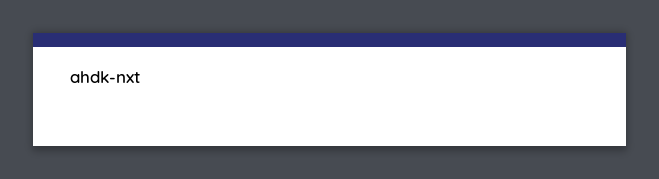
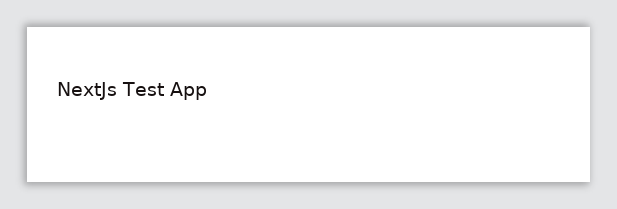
[70,71,140,83] ahdk-nxt -> [57,82,207,100] NextJs Test App

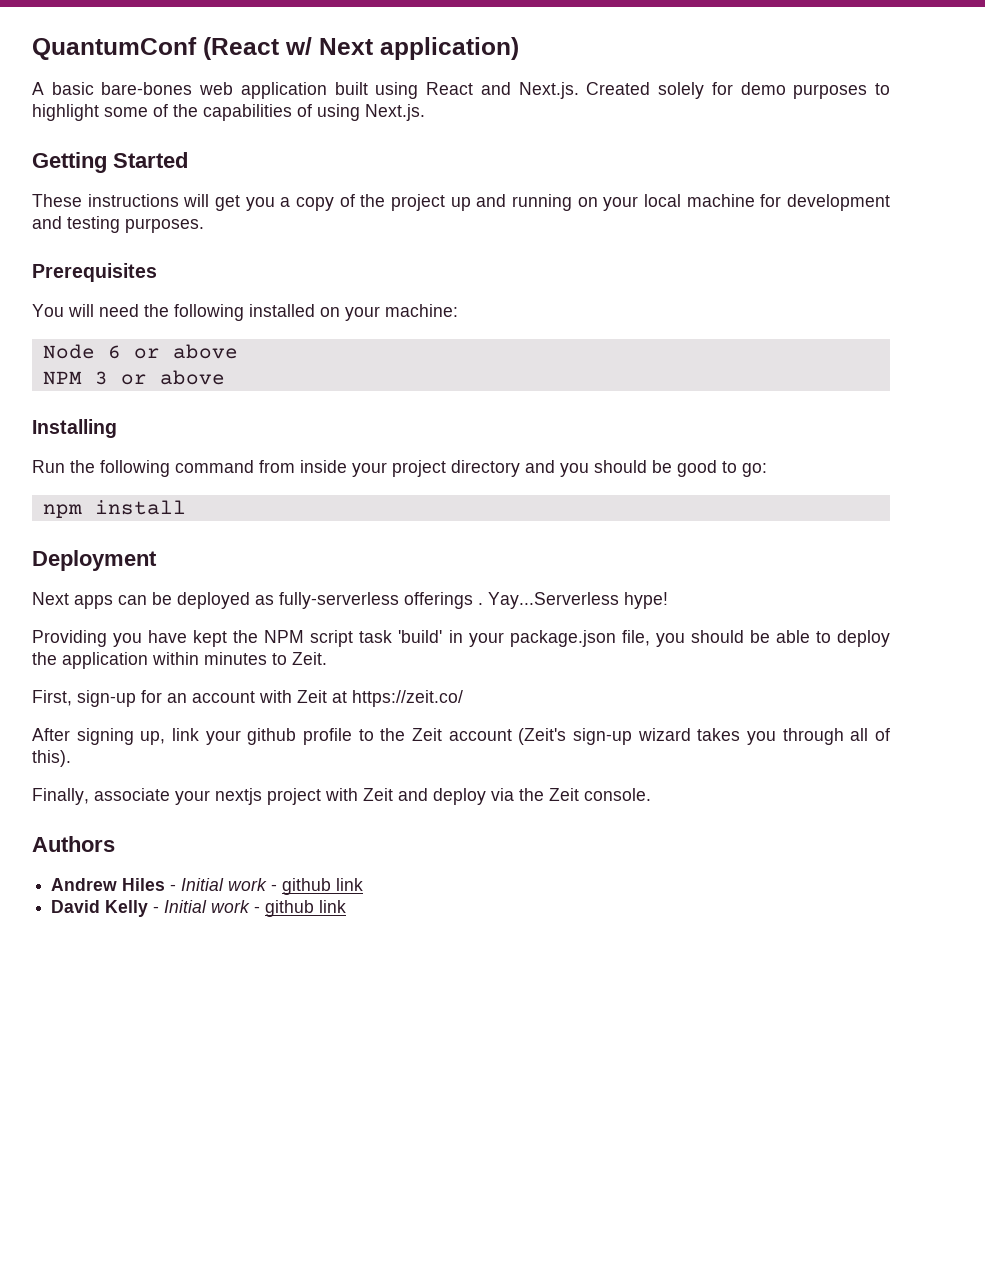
[57,82,207,100] NextJs Test App -> [32,37,519,60] [32,82,891,99] [32,104,425,121] [32,152,188,173] [32,194,890,211] [32,216,204,233] [32,263,157,282] [32,304,458,321] [42,344,238,359] [42,370,225,385] [32,419,117,438] [32,460,767,477] [42,500,186,518] [32,550,157,571] [32,592,668,609] [32,630,890,647] [32,652,327,669] [32,690,463,707] [32,728,890,745] [32,750,71,767] [32,788,651,805] [32,836,115,852] [51,878,364,895] [51,900,347,917] QuantumConf (React w/ Next application) // A basic bare-bones web application built using React and Next.js. Created solely for demo purposes to highlight some of the capabilities of using Next.js. // Getting Started // These instructions will get you a copy of the project up and running on your local machine for development and testing purposes. // Prerequisites // You will need the following installed on your machine: // Node 6 or above // NPM 3 or above // Installing // Run the following command from inside your project directory and you should be good to go: // npm install // Deployment // Next apps can be deployed as fully-serverless offerings . Yay...Serverless hype! // Providing you have kept the NPM script task 'build' in your package.json file, you should be able to deploy the application within minutes to Zeit. // First, sign-up for an account with Zeit at https://zeit.co/ // After signing up, link your github profile to the Zeit account (Zeit's sign-up wizard takes you through all of this). // Finally, associate your nextjs project with Zeit and deploy via the Zeit console. // Authors // Andrew Hiles - Initial work - github link // David Kelly - Initial work - github link

